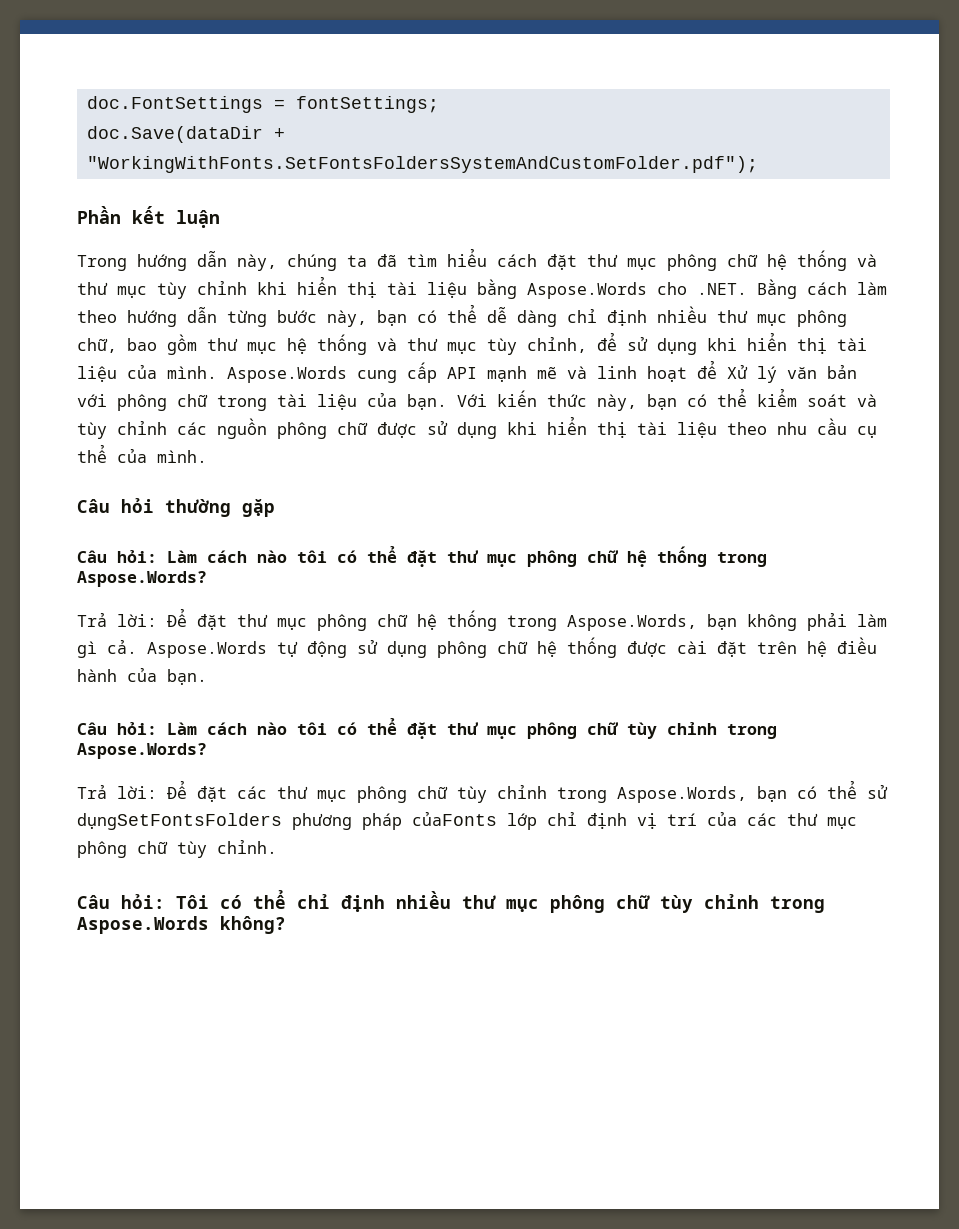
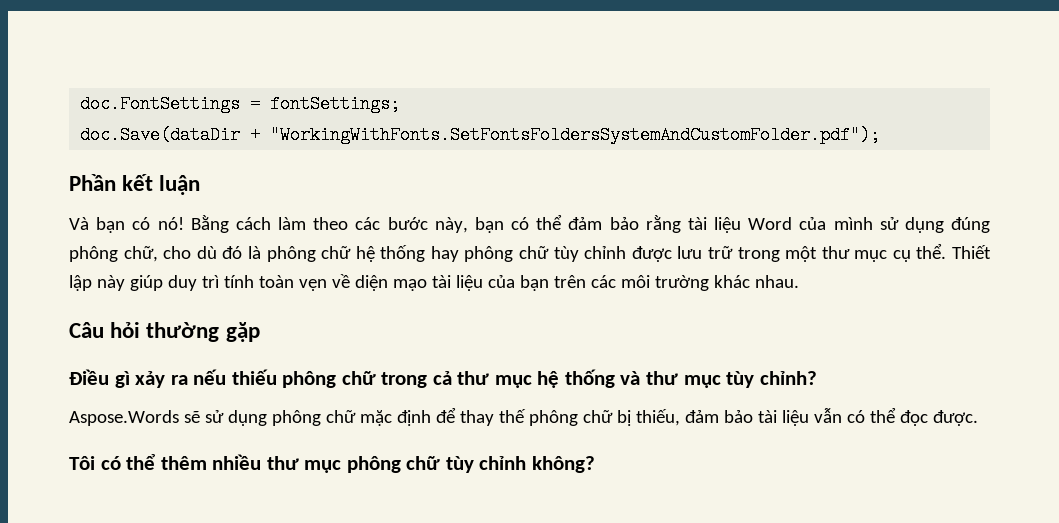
[77,248,877,271] [77,276,747,299] Trong hướng dẫn này, chúng ta đã tìm hiểu cách đặt thư mục phông chữ hệ thống và thư mục tùy chỉnh khi hiển thị tài liệu bằng Aspose.Words cho .NET. -> [69,217,184,233] Và bạn có nó!
[127,306,267,327] hướng dẫn từng -> [355,217,381,230] các
[487,306,847,327] [77,334,197,355] dễ dàng chỉ định nhiều thư mục phông chữ, bao gồm -> [568,215,990,233] [69,243,992,262] [69,274,799,291] [69,322,260,342] [69,369,452,388] đảm bảo rằng tài liệu Word của mình sử dụng đúng phông chữ, cho dù đó là phông chữ hệ thống hay phông chữ tùy chỉnh được lưu trữ trong một thư mục cụ thể. Thiết lập này giúp duy trì tính toàn vẹn về diện mạo tài liệu của bạn trên các môi trường khác nhau. // Câu hỏi thường gặp // Điều gì xảy ra nếu thiếu phông chữ trong cả
[527,332,867,355] [77,360,857,383] [77,388,877,411] [77,416,877,439] [77,444,207,463] [77,498,275,517] [77,546,767,567] [77,571,207,587] [77,608,887,631] [77,637,877,658] [77,667,207,685] [77,718,777,739] [77,743,207,759] [77,780,888,803] [77,811,857,830] [77,839,277,858] [77,894,165,909] chỉnh, để sử dụng khi hiển thị tài liệu của mình. Aspose.Words cung cấp API mạnh mẽ và linh hoạt để Xử lý văn bản với phông chữ trong tài liệu của bạn. Với kiến thức này, bạn có thể kiểm soát và tùy chỉnh các nguồn phông chữ được sử dụng khi hiển thị tài liệu theo nhu cầu cụ thể của mình. // Câu hỏi thường gặp // Câu hỏi: Làm cách nào tôi có thể đặt thư mục phông chữ hệ thống trong Aspose.Words? // Trả lời: Để đặt thư mục phông chữ hệ thống trong Aspose.Words, bạn không phải làm gì cả. Aspose.Words tự động sử dụng phông chữ hệ thống được cài đặt trên hệ điều hành của bạn. // Câu hỏi: Làm cách nào tôi có thể đặt thư mục phông chữ tùy chỉnh trong Aspose.Words? // Trả lời: Để đặt các thư mục phông chữ tùy chỉnh trong Aspose.Words, bạn có thể sử dụngSetFontsFolders phương pháp củaFonts lớp chỉ định vị trí của các thư mục phông chữ tùy chỉnh. // Câu hỏi: -> [759,371,817,385] [69,407,978,426] chỉnh? // Aspose.Words sẽ sử dụng phông chữ mặc định để thay thế phông chữ bị thiếu, đảm bảo tài liệu vẫn có thể đọc được. //
[297,894,385,912] chỉ định -> [160,456,207,470] thêm
[770,896,825,913] [77,916,209,934] trong Aspose.Words -> (527, 463) none

